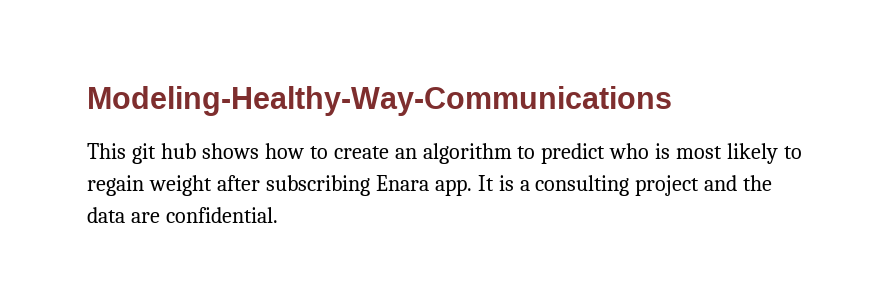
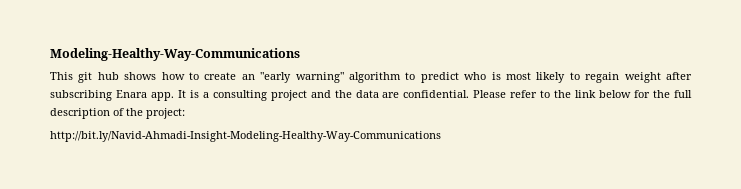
(417, 153) none -> [260,72,344,83] "early warning"
(278, 215) none -> [473,90,693,98] [50,108,185,119] [50,131,441,142] Please refer to the link below for the full description of the project: // http://bit.ly/Navid-Ahmadi-Insight-Modeling-Healthy-Way-Communications

